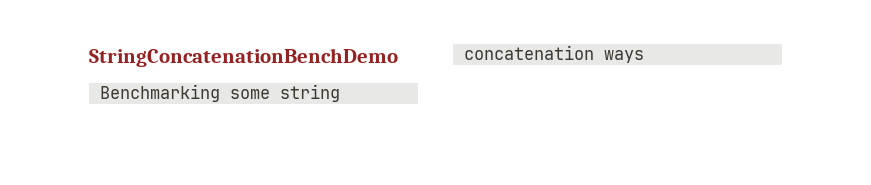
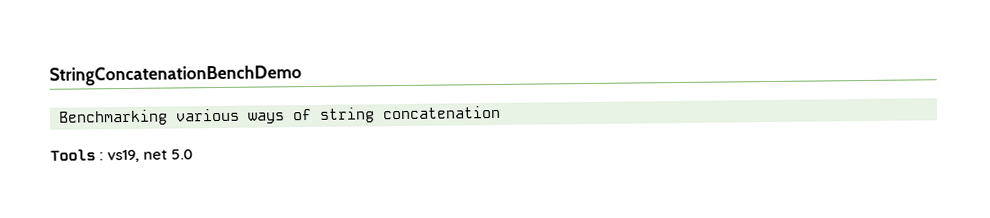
[229,89,270,99] some -> [175,108,312,124] various ways of
[603,50,644,63] ways -> [50,149,194,163] // Tools : vs19, net 5.0

